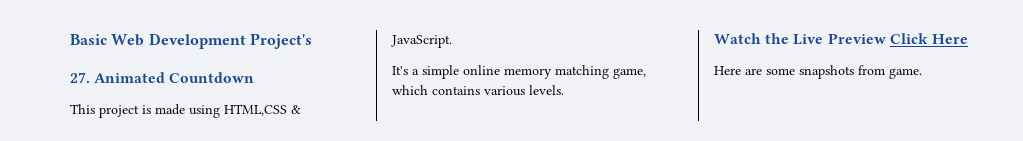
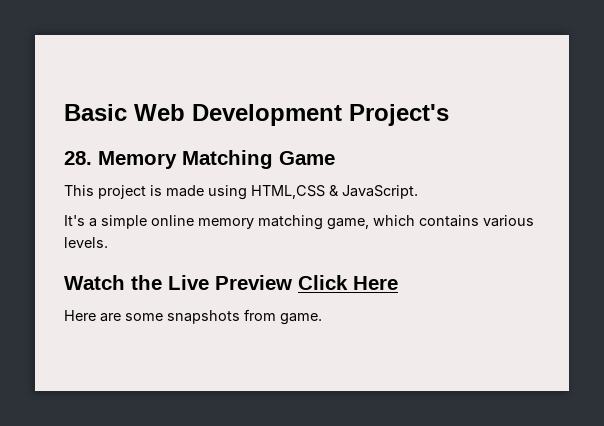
[70,72,255,83] 27. Animated Countdown -> [64,150,335,169] 28. Memory Matching Game

